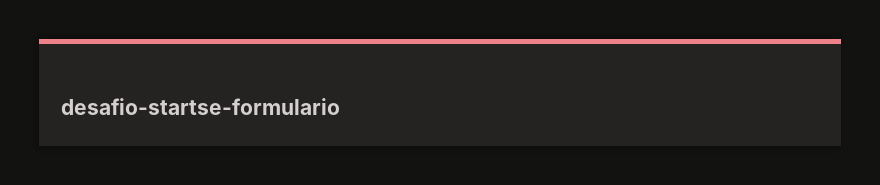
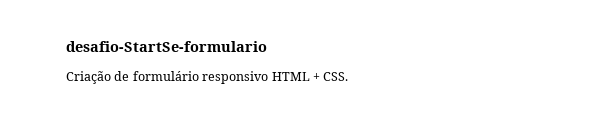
[61,98,340,115] desafio-startse-formulario -> [66,41,267,52] [66,71,349,84] desafio-StartSe-formulario // Criação de formulário responsivo HTML + CSS.

